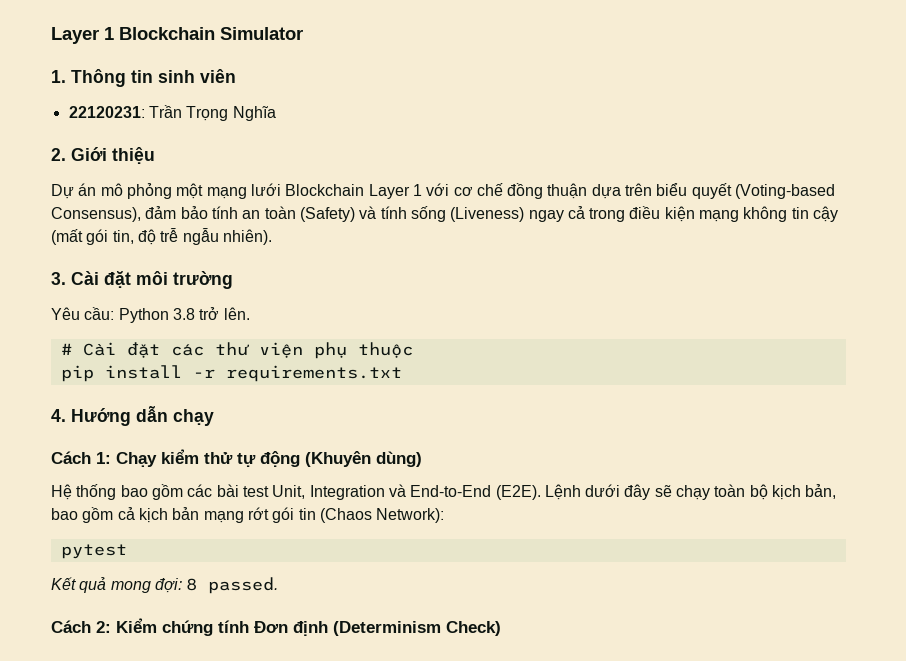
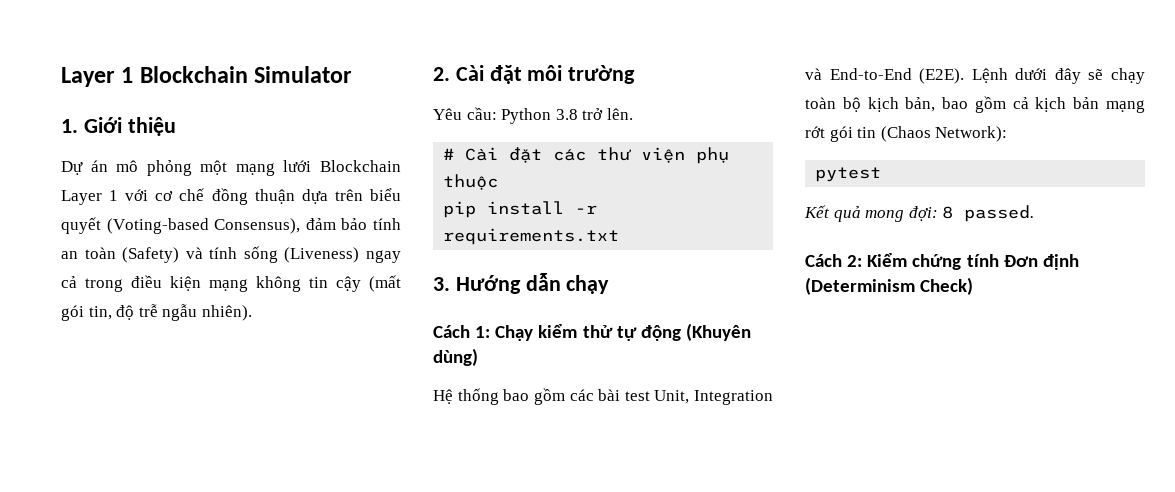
[71,69,236,87] [68,105,276,121] [51,148,66,161] Thông tin sinh viên // 22120231: Trần Trọng Nghĩa // 2. -> (78, 126) none
[51,272,66,285] 3. -> [433,67,450,81] 2.
[51,409,66,422] 4. -> [433,277,450,291] 3.

